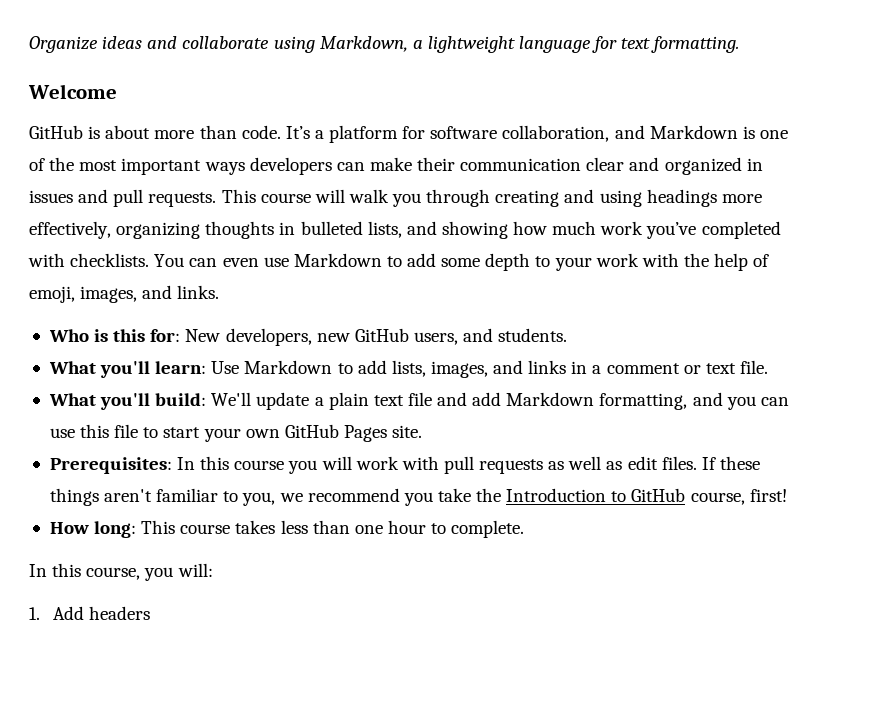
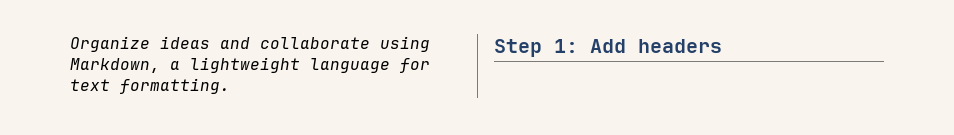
[28,84,117,99] [29,125,788,143] [29,157,763,175] [29,189,762,207] [29,221,781,239] [28,253,770,271] [29,285,220,303] [48,328,568,346] [48,360,768,378] [48,392,789,410] [49,424,423,442] [49,456,760,474] [49,488,787,506] [49,520,525,538] [29,563,213,581] [29,607,40,620] Welcome // GitHub is about more than code. It’s a platform for software collaboration, and Markdown is one of the most important ways developers can make their communication clear and organized in issues and pull requests. This course will walk you through creating and using headings more effectively, organizing thoughts in bulleted lists, and showing how much work you’ve completed with checklists. You can even use Markdown to add some depth to your work with the help of emoji, images, and links. // Who is this for: New developers, new GitHub users, and students. // What you'll learn: Use Markdown to add lists, images, and links in a comment or text file. // What you'll build: We'll update a plain text file and add Markdown formatting, and you can use this file to start your own GitHub Pages site. // Prerequisites: In this course you will work with pull requests as well as edit files. If these things aren't familiar to you, we recommend you take the Introduction to GitHub course, first! // How long: This course takes less than one hour to complete. // In this course, you will: // 1. -> [494,39,578,57] Step 1:

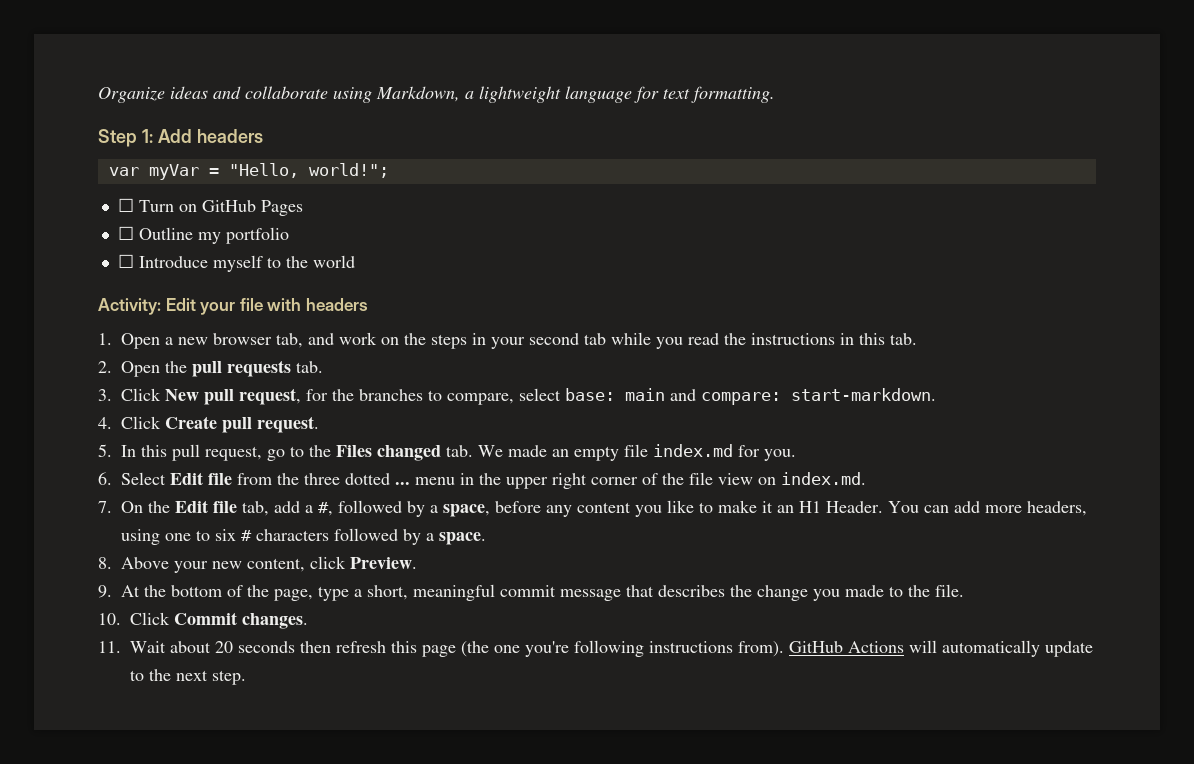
(722, 46) none -> [108,163,389,180] [117,198,303,216] [117,226,289,244] [117,254,355,272] [98,298,368,315] [98,332,917,349] [98,360,323,377] [98,388,936,405] [98,416,319,433] [98,444,796,461] [98,472,866,489] [98,500,1087,517] [121,528,486,545] [98,556,417,573] [98,584,964,601] [98,612,308,629] [98,640,1093,657] [130,669,246,685] // var myVar = "Hello, world!"; // ☐ Turn on GitHub Pages // ☐ Outline my portfolio // ☐ Introduce myself to the world // Activity: Edit your file with headers // 1. Open a new browser tab, and work on the steps in your second tab while you read the instructions in this tab. // 2. Open the pull requests tab. // 3. Click New pull request, for the branches to compare, select base: main and compare: start-markdown. // 4. Click Create pull request. // 5. In this pull request, go to the Files changed tab. We made an empty file index.md for you. // 6. Select Edit file from the three dotted ... menu in the upper right corner of the file view on index.md. // 7. On the Edit file tab, add a #, followed by a space, before any content you like to make it an H1 Header. You can add more headers, using one to six # characters followed by a space. // 8. Above your new content, click Preview. // 9. At the bottom of the page, type a short, meaningful commit message that describes the change you made to the file. // 10. Click Commit changes. // 11. Wait about 20 seconds then refresh this page (the one you're following instructions from). GitHub Actions will automatically update to the next step.

